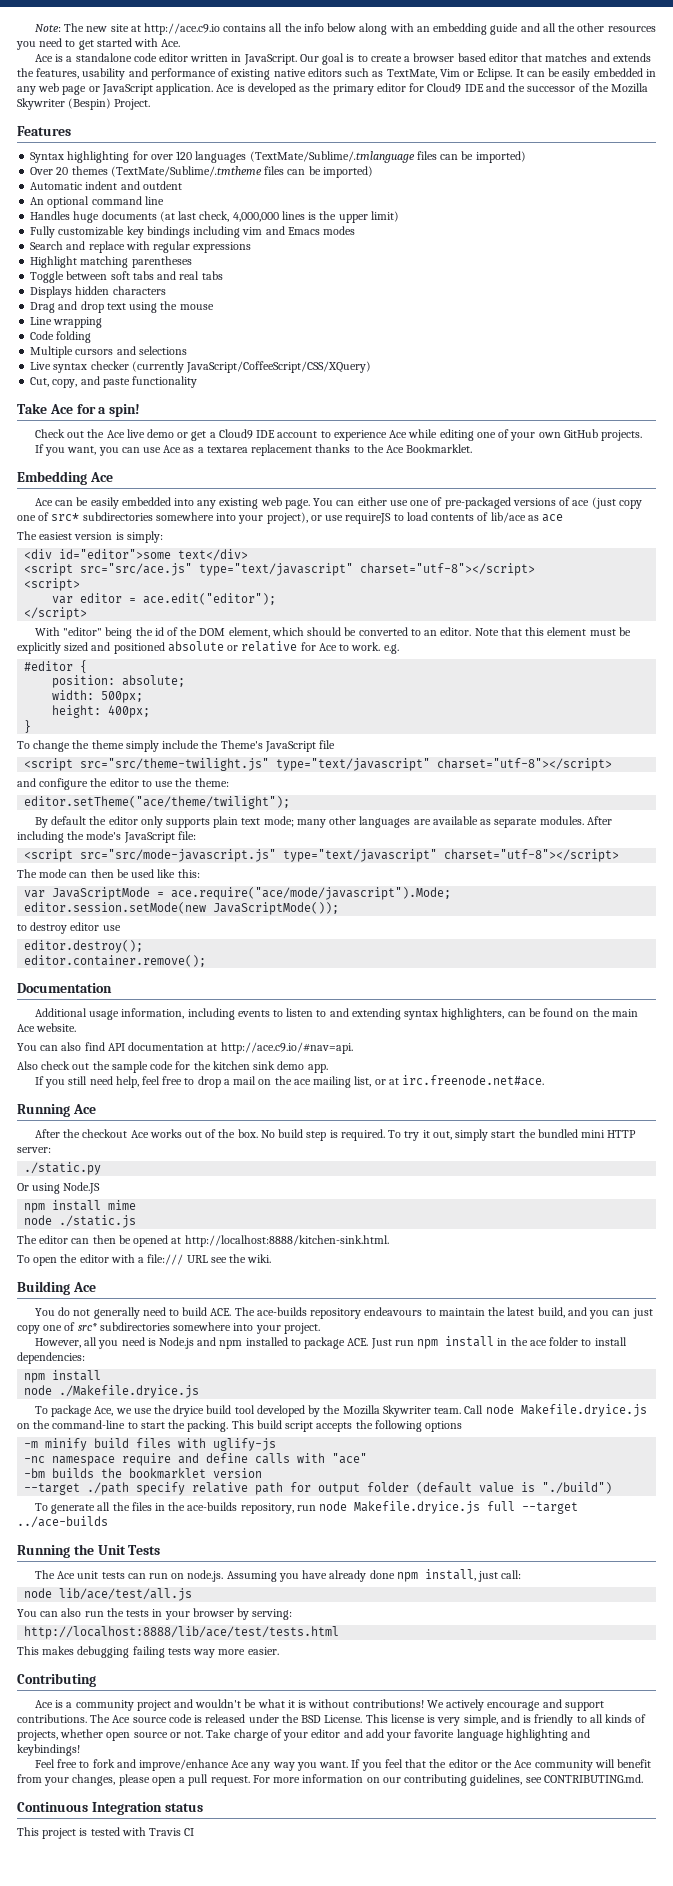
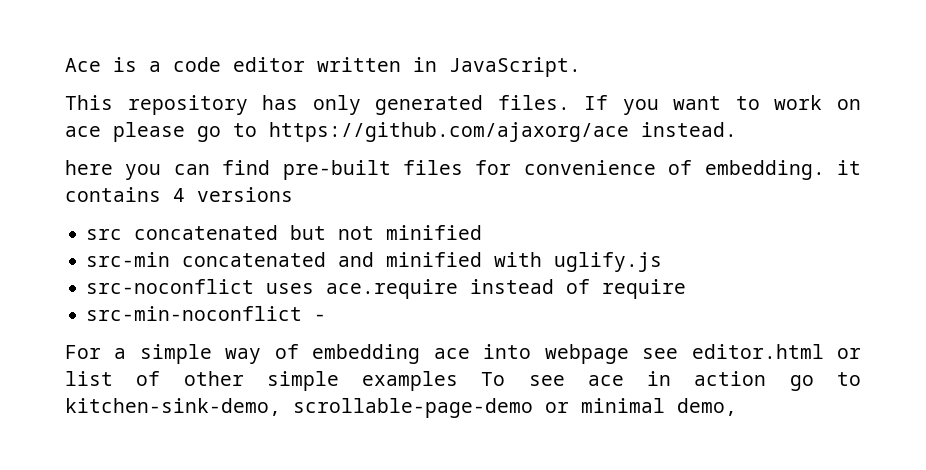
[34,23,656,35] [16,38,181,50] [34,53,132,62] Note: The new site at http://ace.c9.io contains all the info below along with an embedding guide and all the other resources you need to get started with Ace. // Ace is a standalone -> [65,57,161,72] Ace is a
[299,53,651,65] [17,68,656,80] [17,83,649,95] [17,98,151,110] [17,126,71,136] [30,151,526,163] [30,166,373,178] [30,181,182,190] [30,196,164,208] [30,211,399,223] [30,226,356,238] [30,241,252,253] [30,256,192,268] [30,271,223,283] [30,286,166,298] [30,301,214,313] [30,317,103,328] [30,331,92,343] [30,346,187,358] [30,361,372,373] [30,376,198,388] [17,403,141,417] [34,429,643,441] [34,444,473,456] [17,471,113,485] [34,497,642,509] [17,512,564,524] [17,531,163,543] [24,549,249,561] [24,563,536,576] [24,578,81,591] [52,593,277,605] [24,607,88,620] [34,627,631,639] [17,641,399,654] [24,660,88,673] [52,675,186,688] [52,690,144,703] [52,705,151,718] [24,720,32,733] [17,740,336,752] [24,758,613,771] [17,778,229,790] [24,796,291,809] [34,816,612,828] [17,831,196,843] [24,849,620,862] [17,869,200,878] [24,887,452,900] [24,902,340,915] [17,922,121,934] [24,940,144,953] [24,955,207,967] [17,983,112,993] [34,1008,638,1020] [17,1023,77,1032] [17,1042,353,1054] [17,1061,328,1073] [34,1075,545,1088] [17,1104,96,1117] [34,1129,637,1141] [17,1147,51,1153] [24,1162,102,1175] [17,1182,101,1194] [24,1200,137,1213] [24,1215,137,1228] [17,1235,389,1247] [17,1254,272,1266] [17,1281,96,1295] [34,1307,653,1319] [17,1322,320,1334] [34,1336,627,1349] [17,1352,85,1364] [24,1370,102,1383] [24,1385,200,1398] [34,1404,647,1417] [17,1420,463,1432] [24,1438,277,1451] [24,1453,368,1466] [24,1468,263,1479] [24,1482,613,1495] [34,1501,579,1514] [17,1516,108,1528] [17,1544,161,1558] [34,1569,522,1582] [24,1588,193,1601] [17,1608,293,1620] [24,1626,340,1639] [17,1646,279,1658] [17,1673,96,1687] [34,1699,604,1711] [17,1714,647,1726] [17,1729,591,1741] [17,1744,80,1756] [34,1759,652,1771] [17,1774,643,1786] [17,1802,203,1815] [17,1827,195,1839] Our goal is to create a browser based editor that matches and extends the features, usability and performance of existing native editors such as TextMate, Vim or Eclipse. It can be easily embedded in any web page or JavaScript application. Ace is developed as the primary editor for Cloud9 IDE and the successor of the Mozilla Skywriter (Bespin) Project. // Features // Syntax highlighting for over 120 languages (TextMate/Sublime/.tmlanguage files can be imported) // Over 20 themes (TextMate/Sublime/.tmtheme files can be imported) // Automatic indent and outdent // An optional command line // Handles huge documents (at last check, 4,000,000 lines is the upper limit) // Fully customizable key bindings including vim and Emacs modes // Search and replace with regular expressions // Highlight matching parentheses // Toggle between soft tabs and real tabs // Displays hidden characters // Drag and drop text using the mouse // Line wrapping // Code folding // Multiple cursors and selections // Live syntax checker (currently JavaScript/CoffeeScript/CSS/XQuery) // Cut, copy, and paste functionality // Take Ace for a spin! // Check out the Ace live demo or get a Cloud9 IDE account to experience Ace while editing one of your own GitHub projects. // If you want, you can use Ace as a textarea replacement thanks to the Ace Bookmarklet. // Embedding Ace // Ace can be easily embedded into any existing web page. You can either use one of pre-packaged versions of ace (just copy one of src* subdirectories somewhere into your project), or use requireJS to load contents of lib/ace as ace // The easiest version is simply: // <div id="editor">some text</div> // <script src="src/ace.js" type="text/javascript" charset="utf-8"></script> // <script> // var editor = ace.edit("editor"); // </script> // With "editor" being the id of the DOM element, which should be converted to an editor. Note that this element must be explicitly sized and positioned absolute or relative for Ace to work. e.g. // #editor { // position: absolute; // width: 500px; // height: 400px; // } // To change the theme simply include the Theme's JavaScript file // <script src="src/theme-twilight.js" type="text/javascript" charset="utf-8"></script> // and configure the editor to use the theme: // editor.setTheme("ace/theme/twilight"); // By default the editor only supports plain text mode; many other languages are available as separate modules. After including the mode's JavaScript file: // <script src="src/mode-javascript.js" type="text/javascript" charset="utf-8"></script> // The mode can then be used like this: // var JavaScriptMode = ace.require("ace/mode/javascript").Mode; // editor.session.setMode(new JavaScriptMode()); // to destroy editor use // editor.destroy(); // editor.container.remove(); // Documentation // Additional usage information, including events to listen to and extending syntax highlighters, can be found on the main Ace website. // You can also find API documentation at http://ace.c9.io/#nav=api. // Also check out the sample code for the kitchen sink demo app. // If you still need help, feel free to drop a mail on the ace mailing list, or at irc.freenode.net#ace. // Running Ace // After the checkout Ace works out of the box. No build step is required. To try it out, simply start the bundled mini HTTP server: // ./static.py // Or using Node.JS // npm install mime // node ./static.js // The editor can then be opened at http://localhost:8888/kitchen-sink.html. // To open the editor with a file:/// URL see the wiki. // Building Ace // You do not generally need to build ACE. The ace-builds repository endeavours to maintain the latest build, and you can just copy one of src* subdirectories somewhere into your project. // However, all you need is Node.js and npm installed to package ACE. Just run npm install in the ace folder to install dependencies: // npm install // node ./Makefile.dryice.js // To package Ace, we use the dryice build tool developed by the Mozilla Skywriter team. Call node Makefile.dryice.js on the command-line to start the packing. This build script accepts the following options // -m minify build files with uglify-js // -nc namespace require and define calls with "ace" // -bm builds the bookmarklet version // --target ./path specify relative path for output folder (default value is "./build") // To generate all the files in the ace-builds repository, run node Makefile.dryice.js full --target ../ace-builds // Running the Unit Tests // The Ace unit tests can run on node.js. Assuming you have already done npm install, just call: // node lib/ace/test/all.js // You can also run the tests in your browser by serving: // http://localhost:8888/lib/ace/test/tests.html // This makes debugging failing tests way more easier. // Contributing // Ace is a community project and wouldn't be what it is without contributions! We actively encourage and support contributions. The Ace source code is released under the BSD License. This license is very simple, and is friendly to all kinds of projects, whether open source or not. Take charge of your editor and add your favorite language highlighting and keybindings! // Feel free to fork and improve/enhance Ace any way you want. If you feel that the editor or the Ace community will benefit from your changes, please open a pull request. For more information on our contributing guidelines, see CONTRIBUTING.md. // Continuous Integration status // This project is tested with Travis CI -> [65,95,861,115] [65,122,737,142] [65,160,861,180] [65,187,293,202] [86,225,483,240] [86,252,663,272] [86,279,687,299] [86,306,327,321] [65,344,862,364] [65,371,861,391] [65,398,737,418] // This repository has only generated files. If you want to work on ace please go to https://github.com/ajaxorg/ace instead. // here you can find pre-built files for convenience of embedding. it contains 4 versions // src concatenated but not minified // src-min concatenated and minified with uglify.js // src-noconflict uses ace.require instead of require // src-min-noconflict - // For a simple way of embedding ace into webpage see editor.html or list of other simple examples To see ace in action go to kitchen-sink-demo, scrollable-page-demo or minimal demo,

